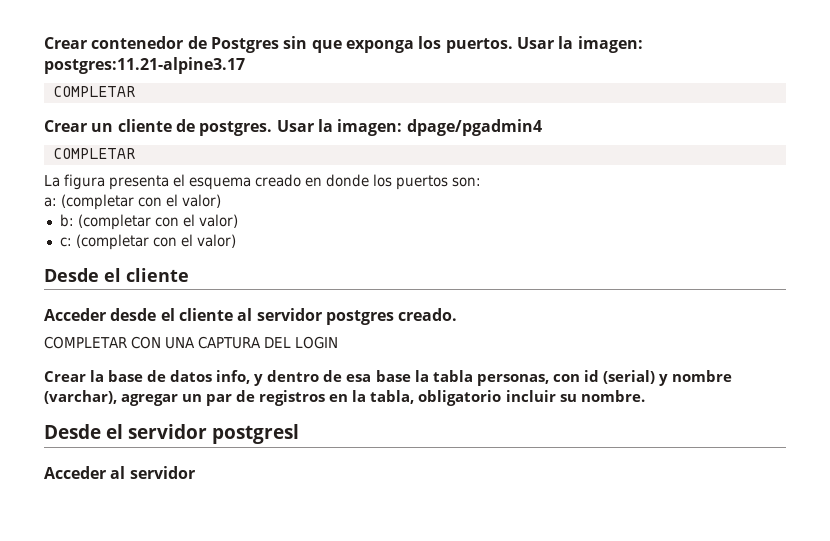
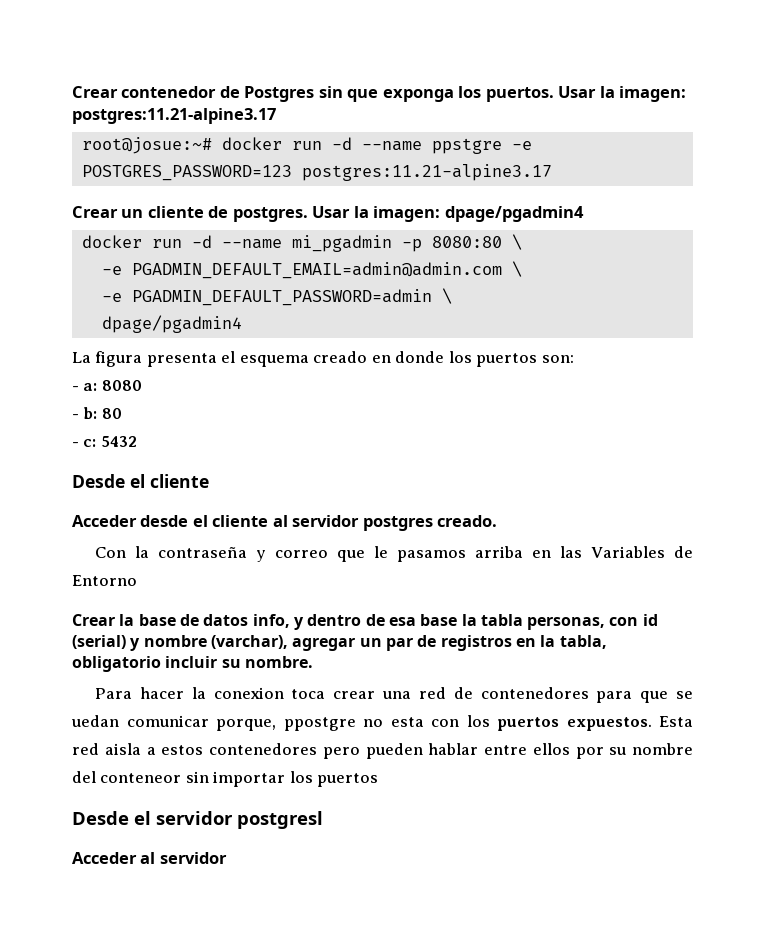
[52,86,135,97] COMPLETAR -> [81,137,532,154] [81,164,552,181] root@josue:~# docker run -d --name ppstgre -e POSTGRES_PASSWORD=123 postgres:11.21-alpine3.17
[52,148,135,159] COMPLETAR -> [81,234,522,252] [101,261,522,279] [101,288,452,306] [101,315,242,333] docker run -d --name mi_pgadmin -p 8080:80 \ // -e PGADMIN_DEFAULT_EMAIL=admin@admin.com \ // -e PGADMIN_DEFAULT_PASSWORD=admin \ // dpage/pgadmin4
[44,194,221,210] [59,214,238,230] [59,234,236,250] a: (completar con el valor) // b: (completar con el valor) // c: (completar con el valor) -> [72,380,142,391] [72,407,122,419] [72,436,137,447] - a: 8080 // - b: 80 // - c: 5432
[44,336,338,349] COMPLETAR CON UNA CAPTURA DEL LOGIN -> [95,546,693,562] [72,575,137,586] Con la contraseña y correo que le pasamos arriba en las Variables de Entorno
(645, 396) none -> [95,687,693,703] [71,715,693,731] [72,743,693,759] [72,771,379,787] // Para hacer la conexion toca crear una red de contenedores para que se uedan comunicar porque, ppostgre no esta con los puertos expuestos. Esta red aisla a estos contenedores pero pueden hablar entre ellos por su nombre del conteneor sin importar los puertos

